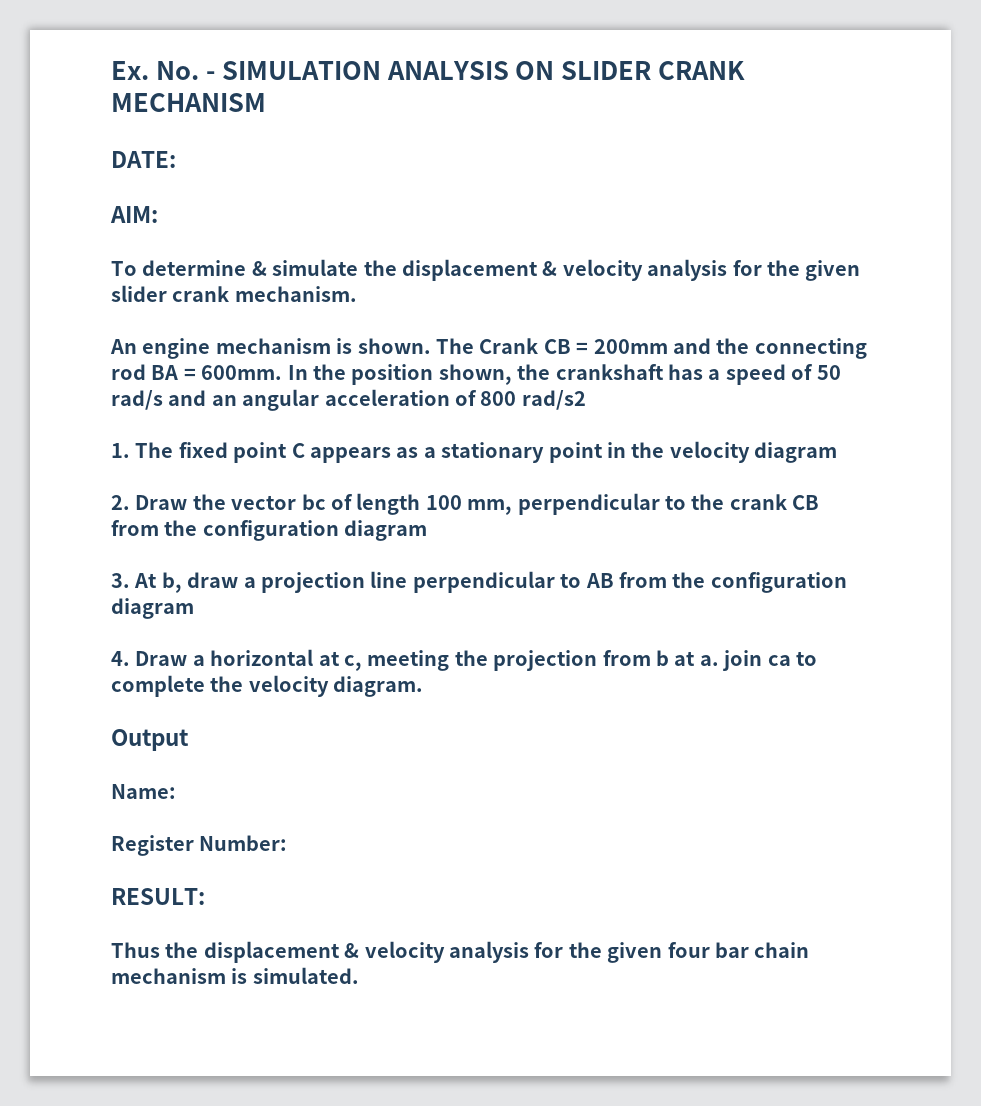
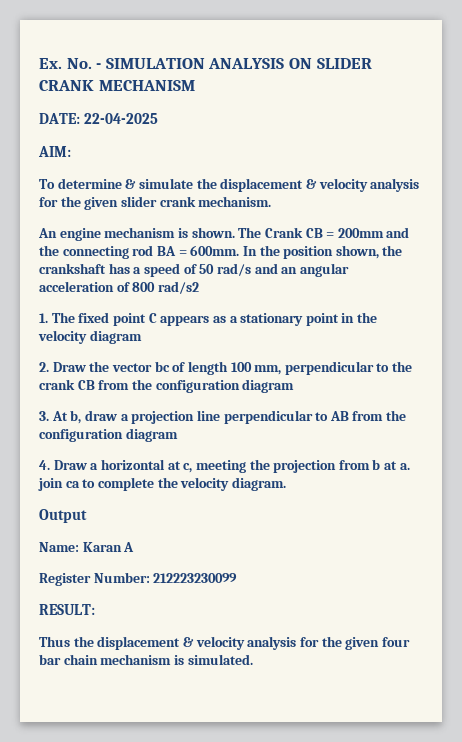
(176, 159) none -> [84,113,159,124] 22-04-2025
(176, 791) none -> [82,542,135,552] Karan A
(288, 843) none -> [153,573,238,583] 212223230099

